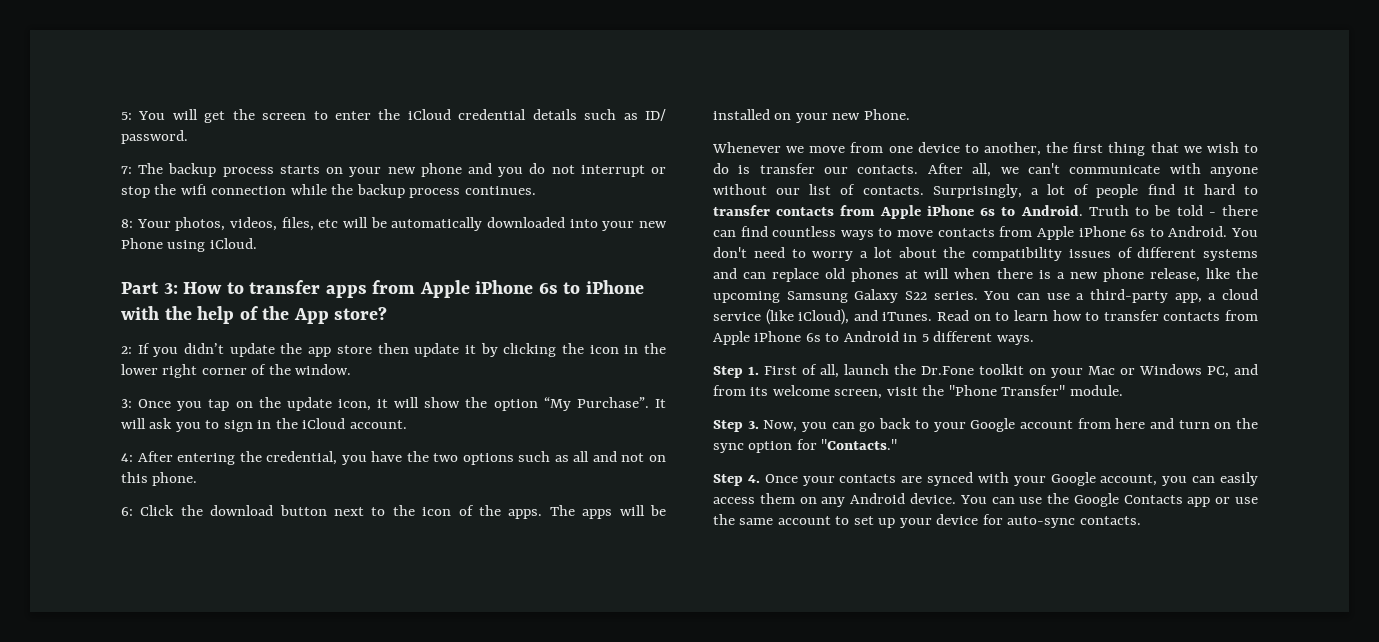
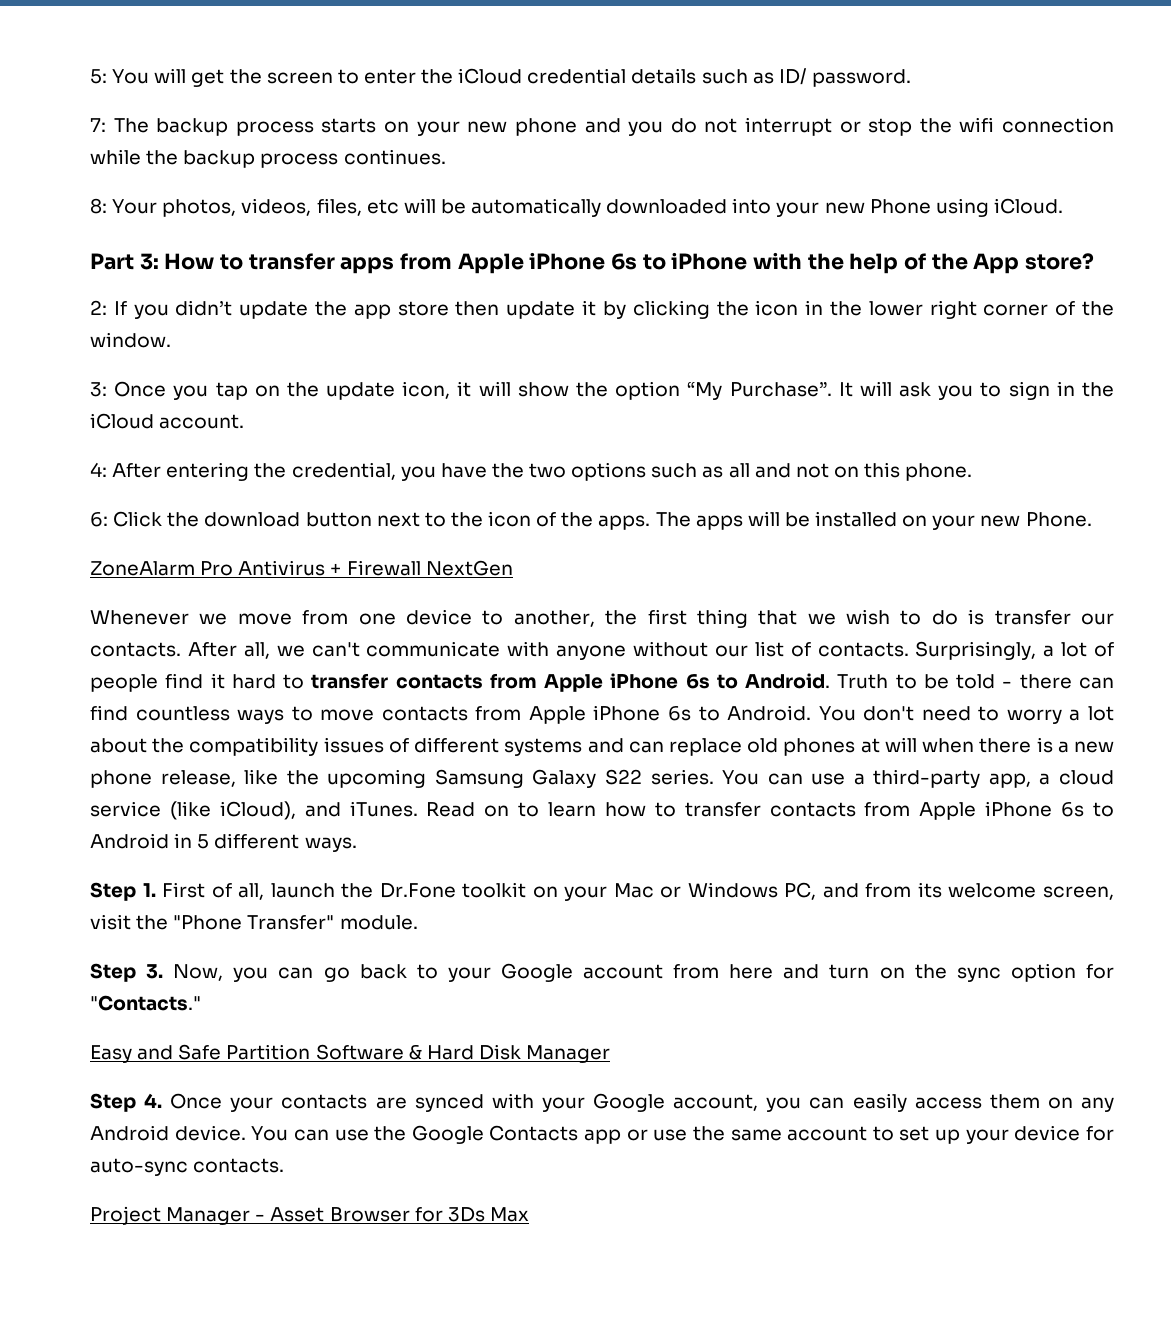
(910, 114) none -> [90,560,513,576] // ZoneAlarm Pro Antivirus + Firewall NextGen
(898, 444) none -> [90,1044,611,1063] // Easy and Safe Partition Software & Hard Disk Manager
(1141, 520) none -> [90,1206,529,1225] // Project Manager - Asset Browser for 3Ds Max

